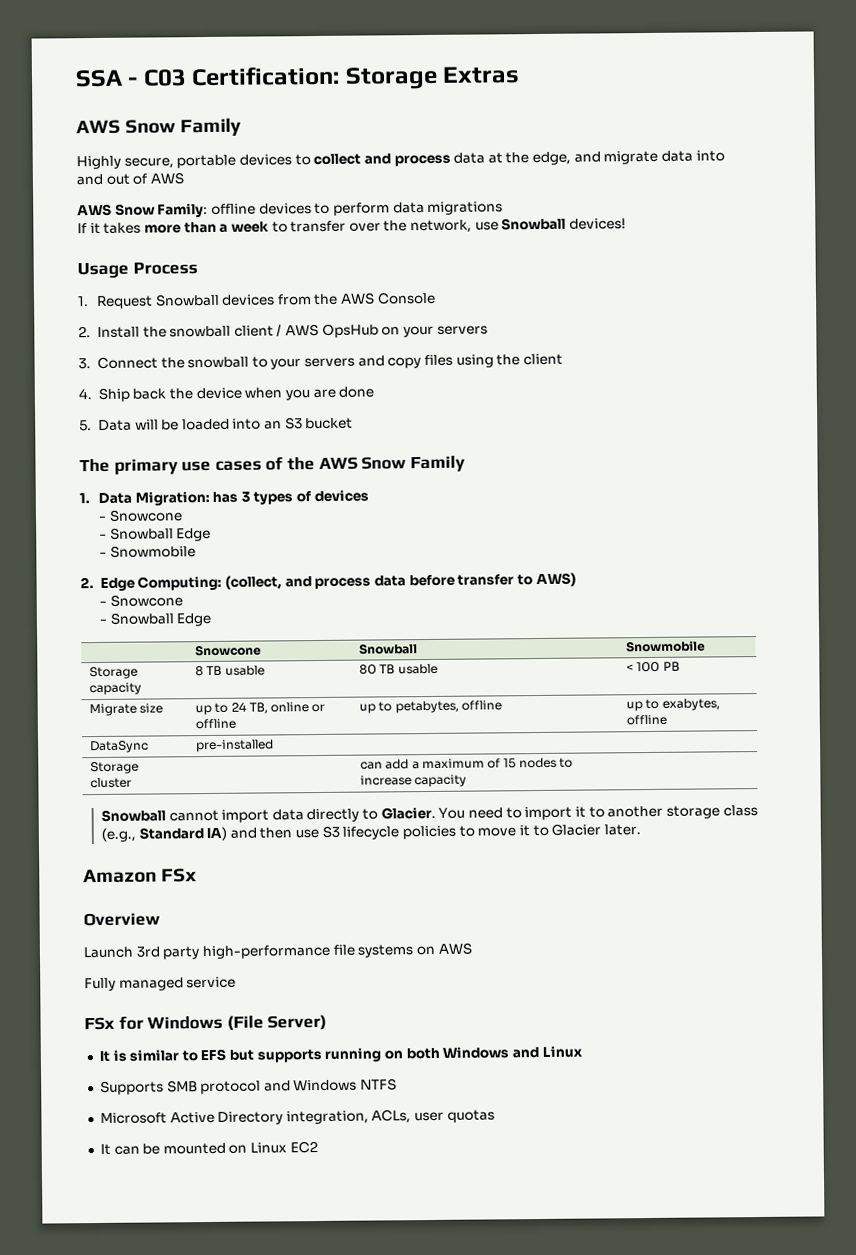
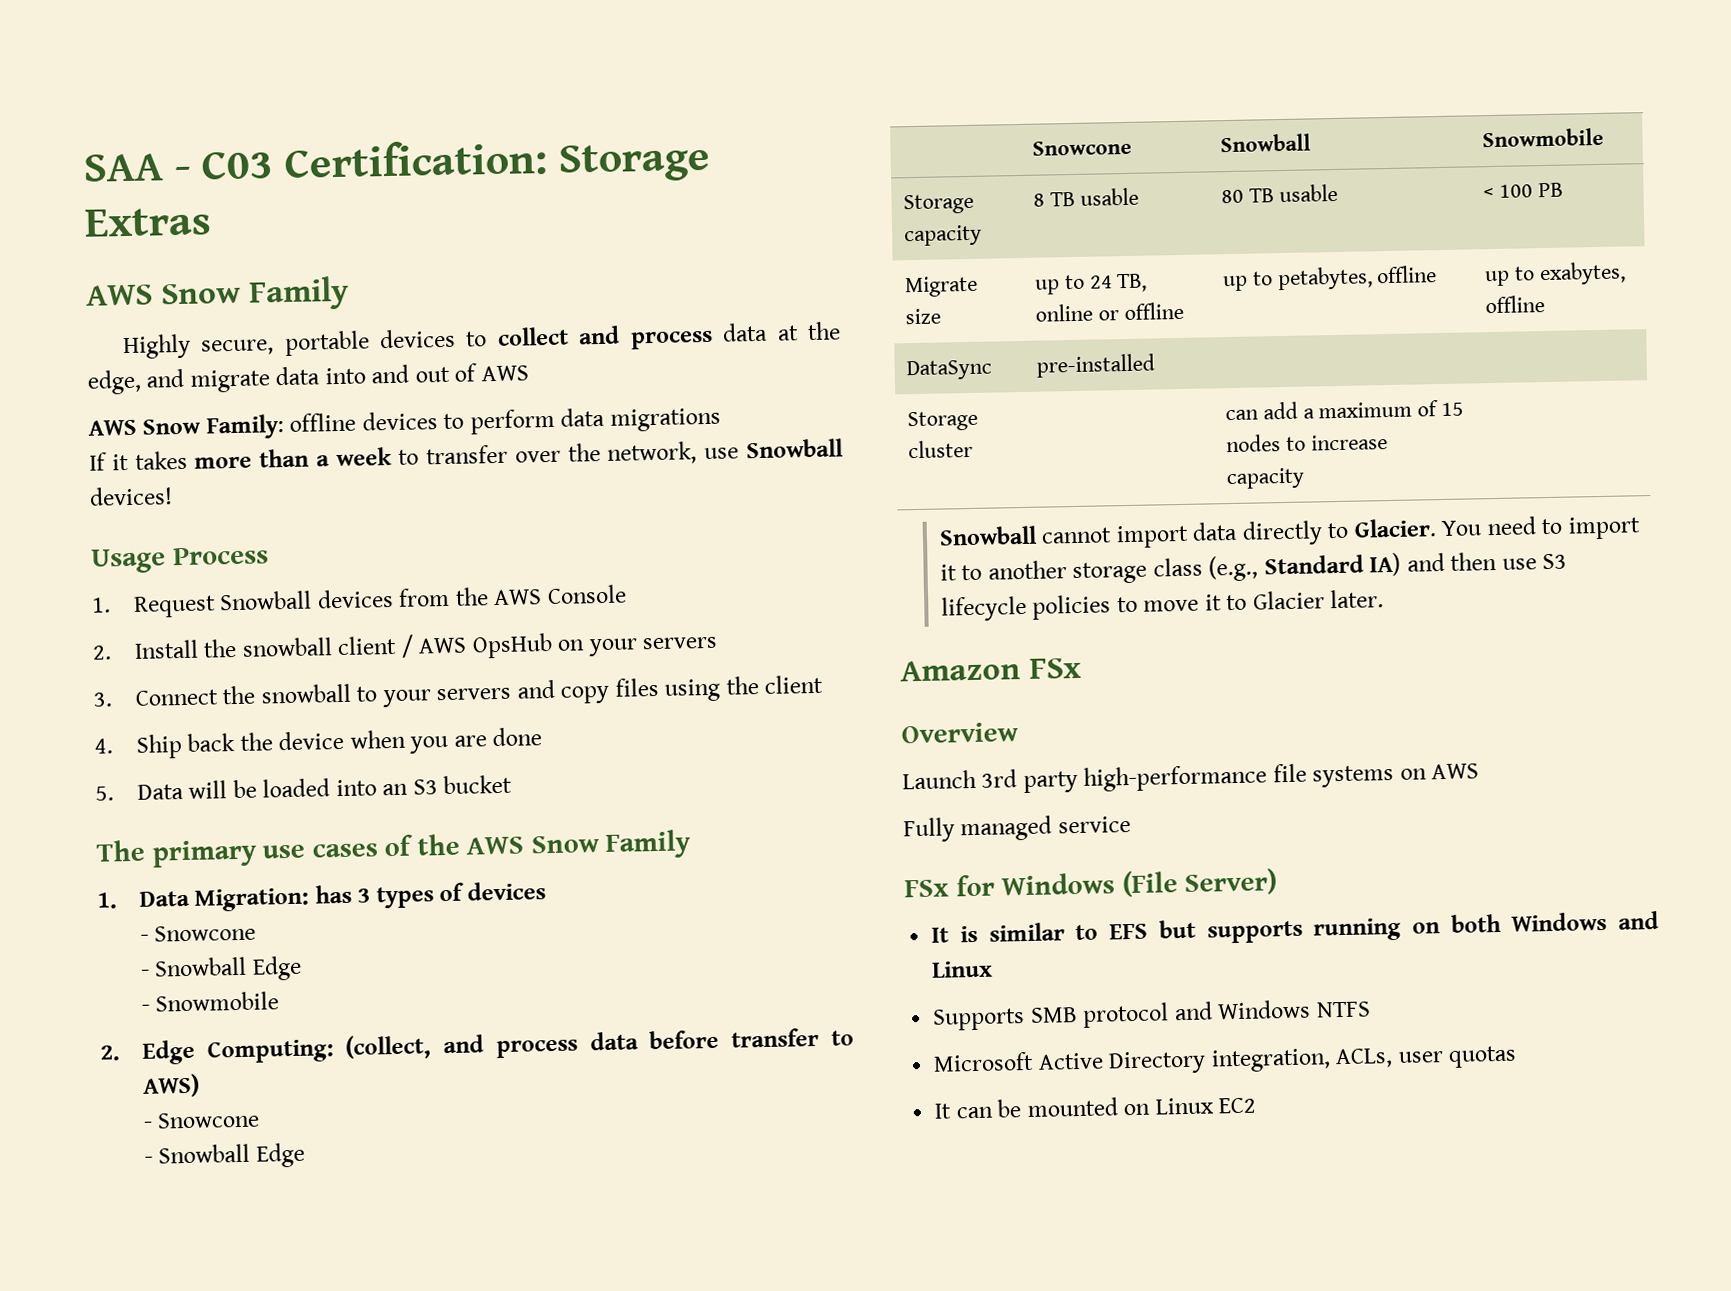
[75,69,123,88] SSA -> [83,153,164,182] SAA

